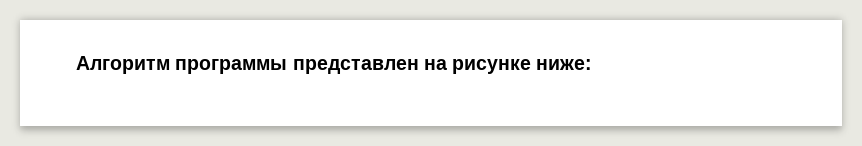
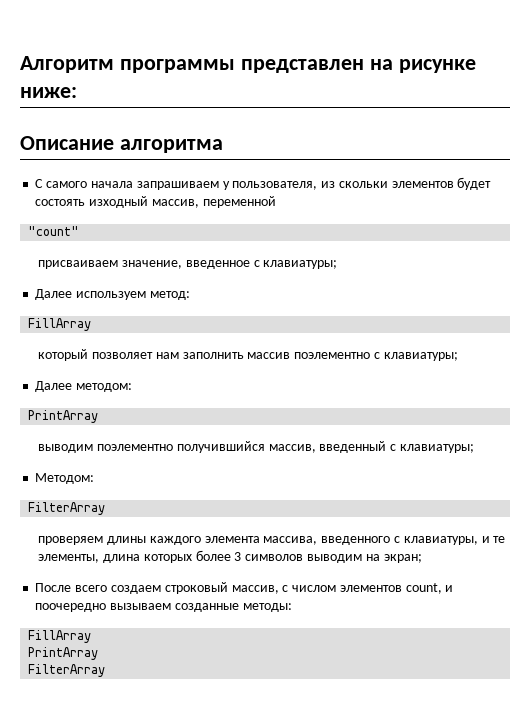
(593, 64) none -> [20,136,223,153] [35,177,492,190] [35,196,276,208] [28,226,80,236] [38,260,338,269] [35,289,190,300] [28,318,92,331] [38,349,458,361] [35,381,133,392] [28,410,99,423] [38,441,474,453] [35,473,95,484] [28,502,106,515] [38,536,506,545] [38,550,422,563] [35,582,454,594] [35,603,292,612] [28,630,92,643] [28,647,99,660] [28,664,106,677] // Описание алгоритма // С самого начала запрашиваем у пользователя, из скольки элементов будет состоять изходный массив, переменной // "count" // присваиваем значение, введенное с клавиатуры; // Далее используем метод: // FillArray // который позволяет нам заполнить массив поэлементно с клавиатуры; // Далее методом: // PrintArray // выводим поэлементно получившийся массив, введенный с клавиатуры; // Методом: // FilterArray // проверяем длины каждого элемента массива, введенного с клавиатуры, и те элементы, длина которых более 3 символов выводим на экран; // После всего создаем строковый массив, с числом элементов count, и поочередно вызываем созданные методы: // FillArray // PrintArray // FilterArray

